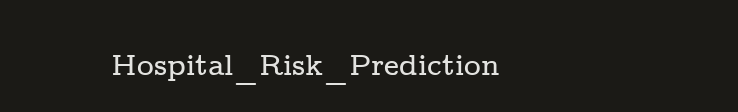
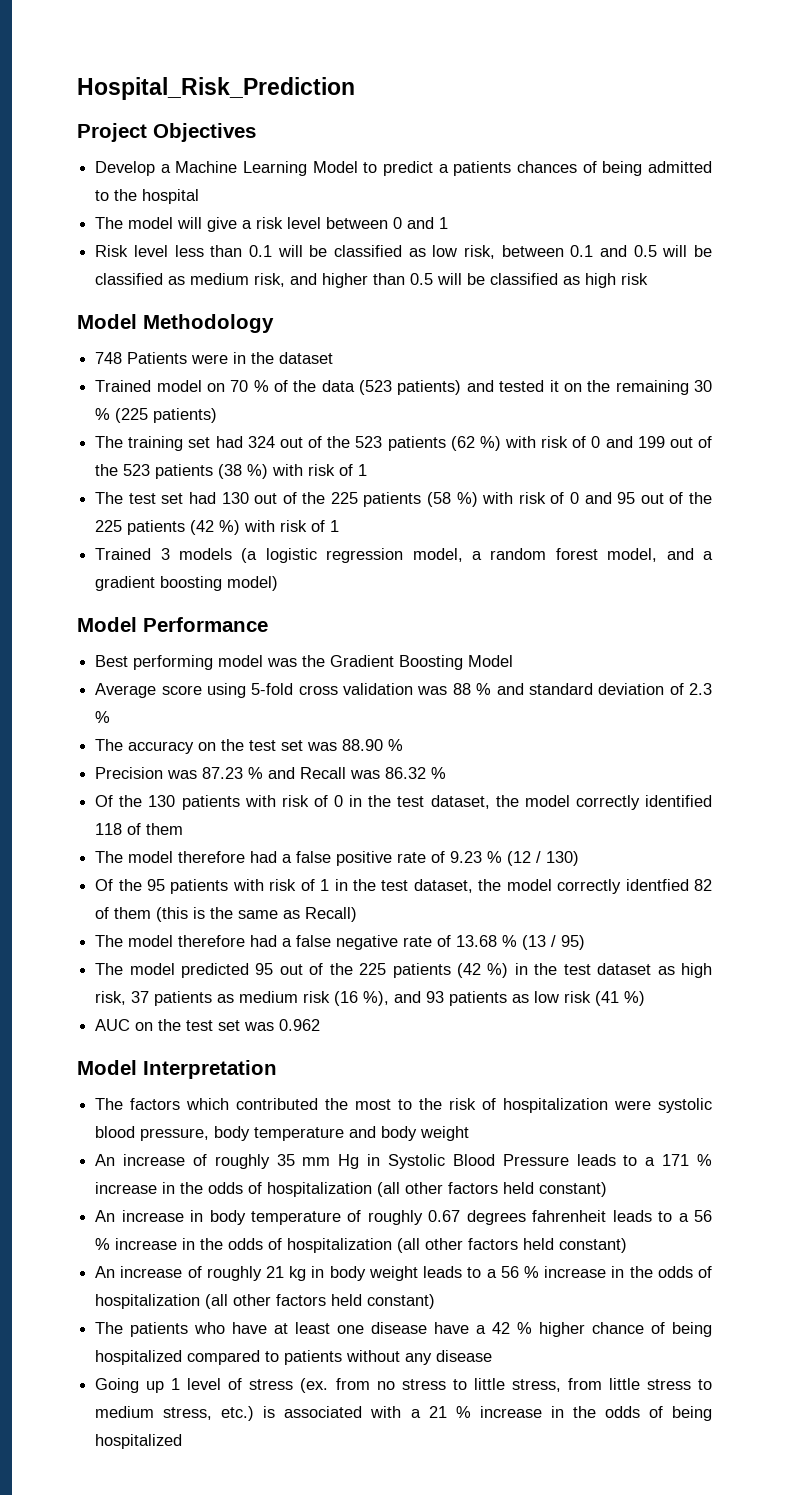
(500, 70) none -> [77,123,256,142] [95,161,713,176] [95,189,200,204] [95,217,449,232] [95,245,713,259] [95,273,649,288] [77,314,274,333] [95,352,334,364] [95,380,713,395] [95,408,218,423] [95,436,712,451] [95,464,368,479] [95,492,712,507] [95,520,340,535] [95,548,714,563] [95,576,279,591] [77,617,268,632] [95,655,514,670] [95,683,713,698] [95,711,111,723] [95,739,404,754] [95,767,447,779] [95,795,712,810] [95,823,184,835] [95,851,580,866] [95,879,713,894] [95,907,358,922] [95,935,586,950] [95,963,713,978] [95,991,646,1006] [95,1019,321,1031] [77,1060,277,1079] [95,1098,712,1113] [95,1126,470,1141] [95,1154,713,1169] [95,1182,608,1197] [95,1210,713,1225] [95,1238,628,1253] [95,1266,712,1281] [95,1294,436,1309] [95,1322,713,1337] [95,1350,493,1365] [95,1378,713,1393] [95,1406,713,1421] [95,1434,183,1449] // Project Objectives // Develop a Machine Learning Model to predict a patients chances of being admitted to the hospital // The model will give a risk level between 0 and 1 // Risk level less than 0.1 will be classified as low risk, between 0.1 and 0.5 will be classified as medium risk, and higher than 0.5 will be classified as high risk // Model Methodology // 748 Patients were in the dataset // Trained model on 70 % of the data (523 patients) and tested it on the remaining 30 % (225 patients) // The training set had 324 out of the 523 patients (62 %) with risk of 0 and 199 out of the 523 patients (38 %) with risk of 1 // The test set had 130 out of the 225 patients (58 %) with risk of 0 and 95 out of the 225 patients (42 %) with risk of 1 // Trained 3 models (a logistic regression model, a random forest model, and a gradient boosting model) // Model Performance // Best performing model was the Gradient Boosting Model // Average score using 5-fold cross validation was 88 % and standard deviation of 2.3 % // The accuracy on the test set was 88.90 % // Precision was 87.23 % and Recall was 86.32 % // Of the 130 patients with risk of 0 in the test dataset, the model correctly identified 118 of them // The model therefore had a false positive rate of 9.23 % (12 / 130) // Of the 95 patients with risk of 1 in the test dataset, the model correctly identfied 82 of them (this is the same as Recall) // The model therefore had a false negative rate of 13.68 % (13 / 95) // The model predicted 95 out of the 225 patients (42 %) in the test dataset as high risk, 37 patients as medium risk (16 %), and 93 patients as low risk (41 %) // AUC on the test set was 0.962 // Model Interpretation // The factors which contributed the most to the risk of hospitalization were systolic blood pressure, body temperature and body weight // An increase of roughly 35 mm Hg in Systolic Blood Pressure leads to a 171 % increase in the odds of hospitalization (all other factors held constant) // An increase in body temperature of roughly 0.67 degrees fahrenheit leads to a 56 % increase in the odds of hospitalization (all other factors held constant) // An increase of roughly 21 kg in body weight leads to a 56 % increase in the odds of hospitalization (all other factors held constant) // The patients who have at least one disease have a 42 % higher chance of being hospitalized compared to patients without any disease // Going up 1 level of stress (ex. from no stress to little stress, from little stress to medium stress, etc.) is associated with a 21 % increase in the odds of being hospitalized

